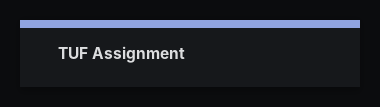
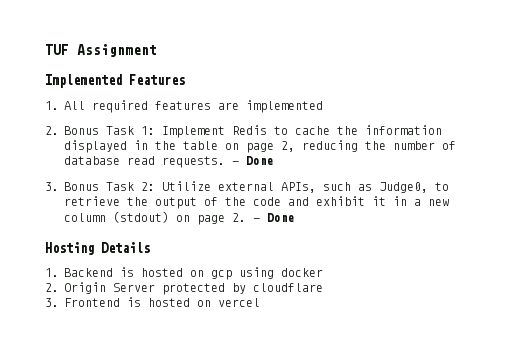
(186, 54) none -> [45,74,185,88] [45,100,323,113] [45,125,442,138] [64,140,456,153] [64,156,274,168] [45,181,449,193] [64,196,449,209] [64,211,295,225] [45,242,150,255] [45,267,323,280] [45,282,323,295] [45,297,260,307] // Implemented Features // 1. All required features are implemented // 2. Bonus Task 1: Implement Redis to cache the information displayed in the table on page 2, reducing the number of database read requests. - Done // 3. Bonus Task 2: Utilize external APIs, such as Judge0, to retrieve the output of the code and exhibit it in a new column (stdout) on page 2. - Done // Hosting Details // 1. Backend is hosted on gcp using docker // 2. Origin Server protected by cloudflare // 3. Frontend is hosted on vercel

